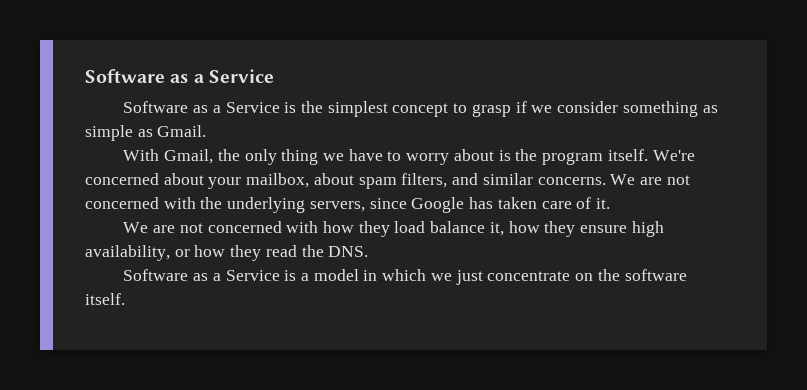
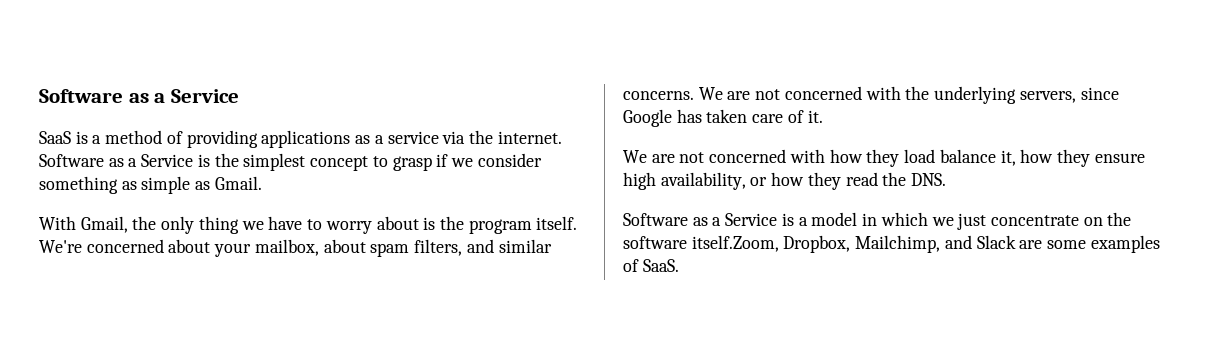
(274, 76) none -> [39,130,562,148] SaaS is a method of providing applications as a service via the internet.
[85,293,125,305] itself. -> [691,235,1160,253] [623,259,679,272] itself.Zoom, Dropbox, Mailchimp, and Slack are some examples of SaaS.

